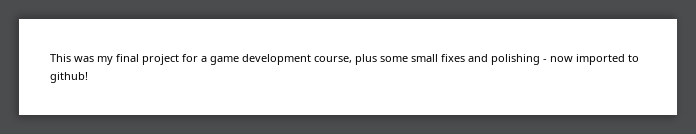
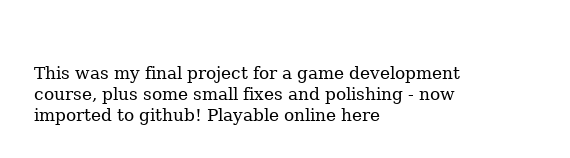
(88, 77) none -> [207,108,380,125] Playable online here

